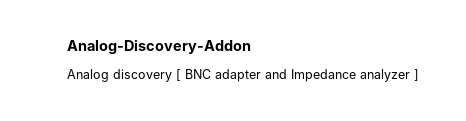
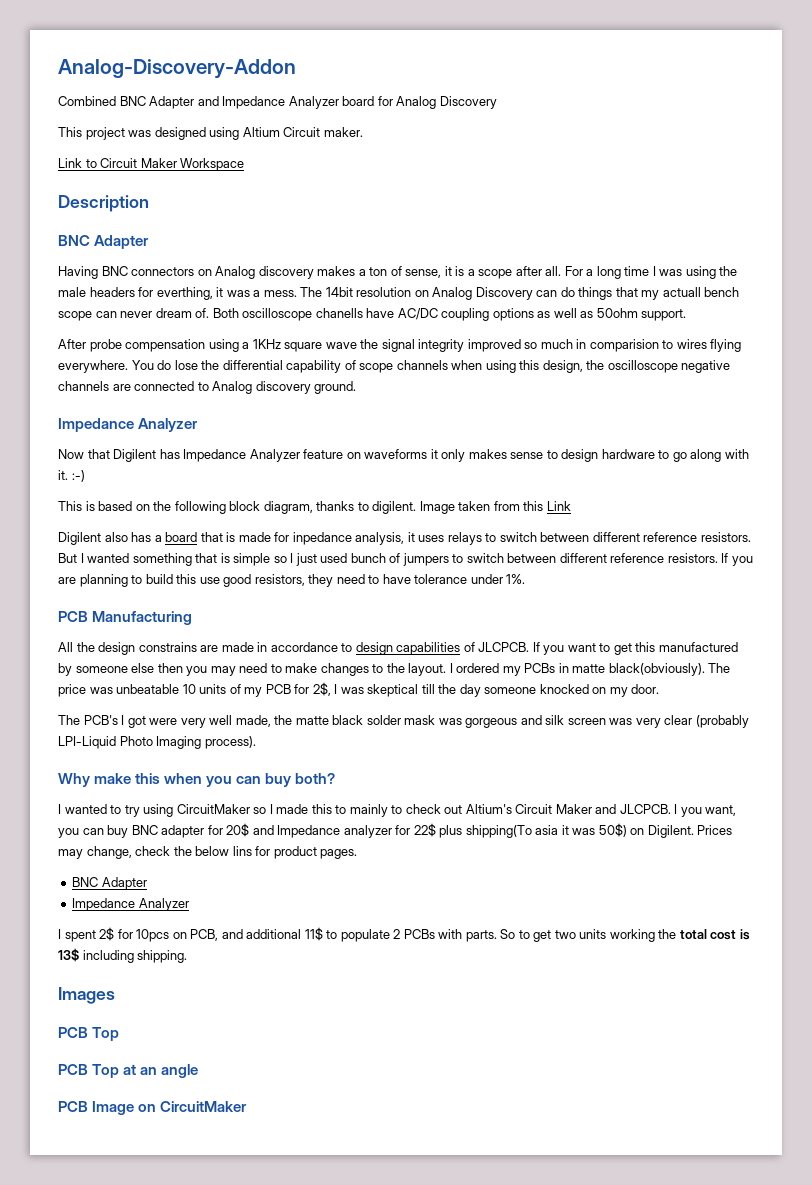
[67,69,419,82] Analog discovery [ BNC adapter and Impedance analyzer ] -> [58,96,497,109] [58,127,363,140] [58,158,245,171] [58,195,149,212] [58,235,150,249] [58,266,738,279] [58,287,740,300] [58,308,687,321] [58,339,742,352] [58,360,731,373] [58,381,357,394] [58,418,199,432] [58,449,749,462] [58,470,85,482] [58,501,571,514] [58,532,751,545] [58,553,753,566] [58,574,526,587] [58,611,193,625] [58,642,738,655] [58,663,731,676] [58,682,660,697] [58,715,749,728] [58,736,256,749] [58,773,336,787] [58,804,737,817] [58,823,733,838] [58,846,358,859] [72,877,147,890] [72,898,189,911] [58,927,750,942] [58,948,188,963] [58,987,115,1004] [58,1027,120,1041] [58,1064,199,1078] [58,1101,248,1115] Combined BNC Adapter and Impedance Analyzer board for Analog Discovery // This project was designed using Altium Circuit maker. // Link to Circuit Maker Workspace // Description // BNC Adapter // Having BNC connectors on Analog discovery makes a ton of sense, it is a scope after all. For a long time I was using the male headers for everthing, it was a mess. The 14bit resolution on Analog Discovery can do things that my actuall bench scope can never dream of. Both oscilloscope chanells have AC/DC coupling options as well as 50ohm support. // After probe compensation using a 1KHz square wave the signal integrity improved so much in comparision to wires flying everywhere. You do lose the differential capability of scope channels when using this design, the oscilloscope negative channels are connected to Analog discovery ground. // Impedance Analyzer // Now that Digilent has Impedance Analyzer feature on waveforms it only makes sense to design hardware to go along with it. :-) // This is based on the following block diagram, thanks to digilent. Image taken from this Link // Digilent also has a board that is made for inpedance analysis, it uses relays to switch between different reference resistors. But I wanted something that is simple so I just used bunch of jumpers to switch between different reference resistors. If you are planning to build this use good resistors, they need to have tolerance under 1%. // PCB Manufacturing // All the design constrains are made in accordance to design capabilities of JLCPCB. If you want to get this manufactured by someone else then you may need to make changes to the layout. I ordered my PCBs in matte black(obviously). The price was unbeatable 10 units of my PCB for 2$, I was skeptical till the day someone knocked on my door. // The PCB's I got were very well made, the matte black solder mask was gorgeous and silk screen was very clear (probably LPI-Liquid Photo Imaging process). // Why make this when you can buy both? // I wanted to try using CircuitMaker so I made this to mainly to check out Altium's Circuit Maker and JLCPCB. I you want, you can buy BNC adapter for 20$ and Impedance analyzer for 22$ plus shipping(To asia it was 50$) on Digilent. Prices may change, check the below lins for product pages. // BNC Adapter // Impedance Analyzer // I spent 2$ for 10pcs on PCB, and additional 11$ to populate 2 PCBs with parts. So to get two units working the total cost is 13$ including shipping. // Images // PCB Top // PCB Top at an angle // PCB Image on CircuitMaker

